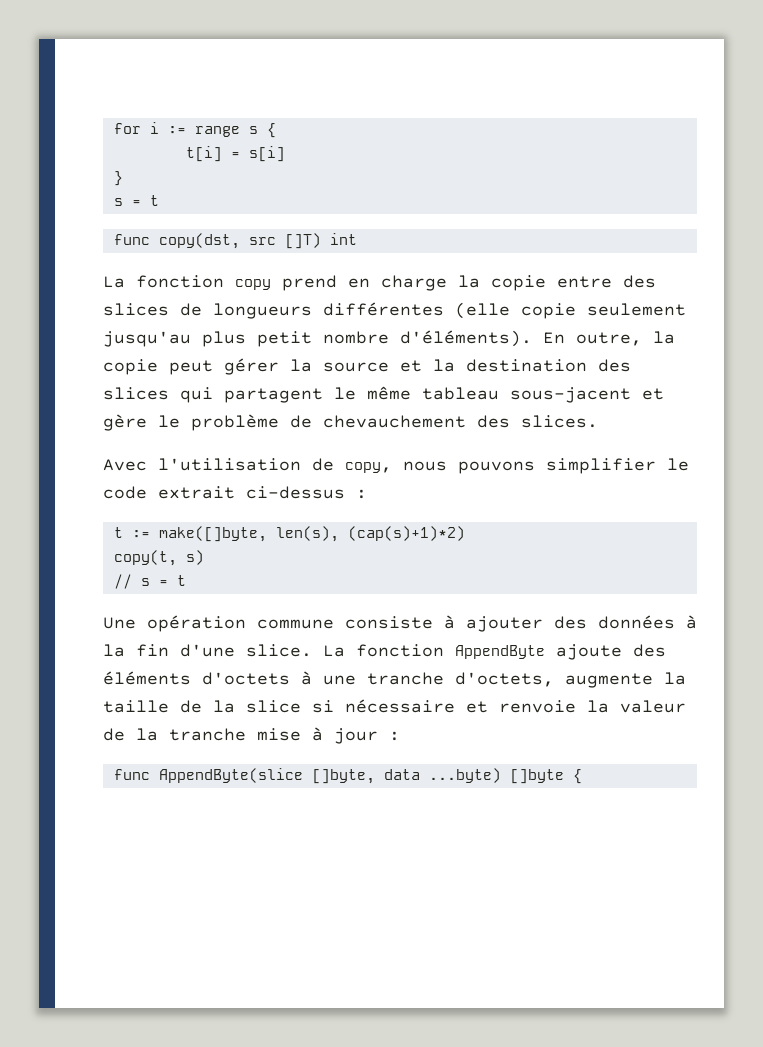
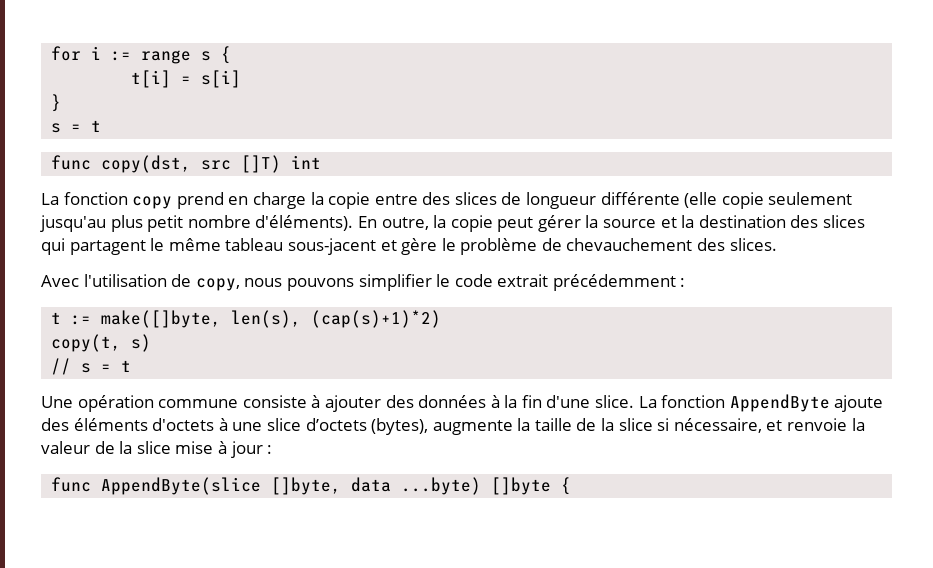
[213,302,444,319] longueurs différentes -> [526,192,680,209] longueur différente
[246,486,345,499] ci-dessus -> [552,274,676,291] précédemment
[367,672,554,687] tranche d'octets, -> [266,418,429,435] slice d’octets (bytes),
[345,699,455,713] nécessaire -> [673,418,762,433] nécessaire,
[169,728,246,741] tranche -> [136,441,171,454] slice

